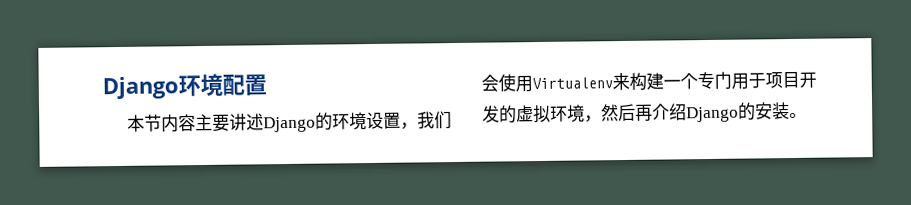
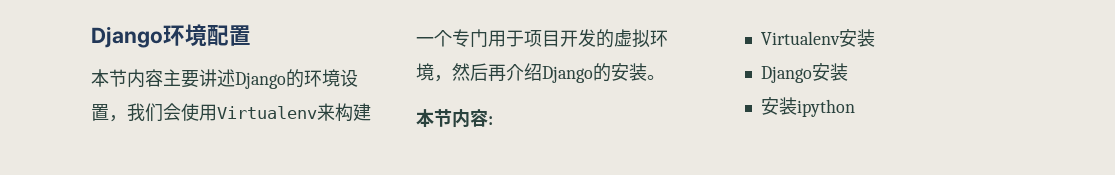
(807, 115) none -> [416,109,493,128] [760,29,875,47] [760,63,848,83] [760,97,855,117] // 本节内容: // Virtualenv安装 // Django安装 // 安装ipython

